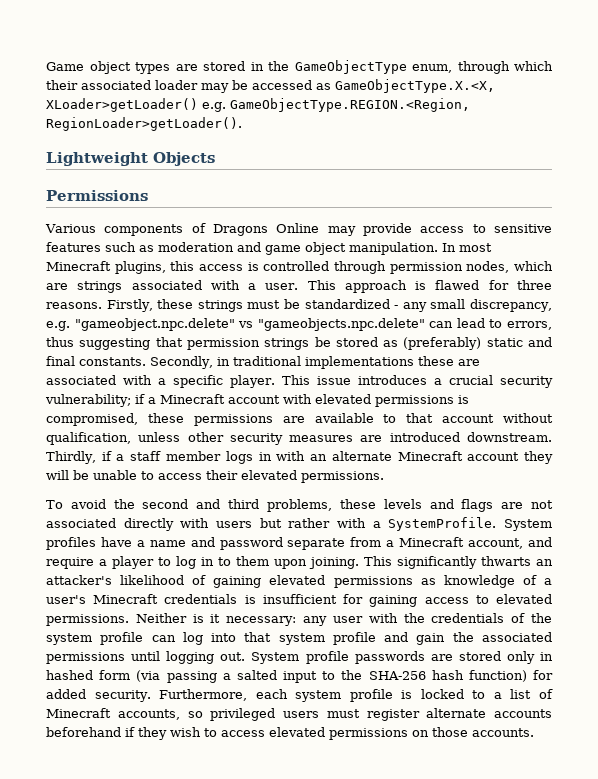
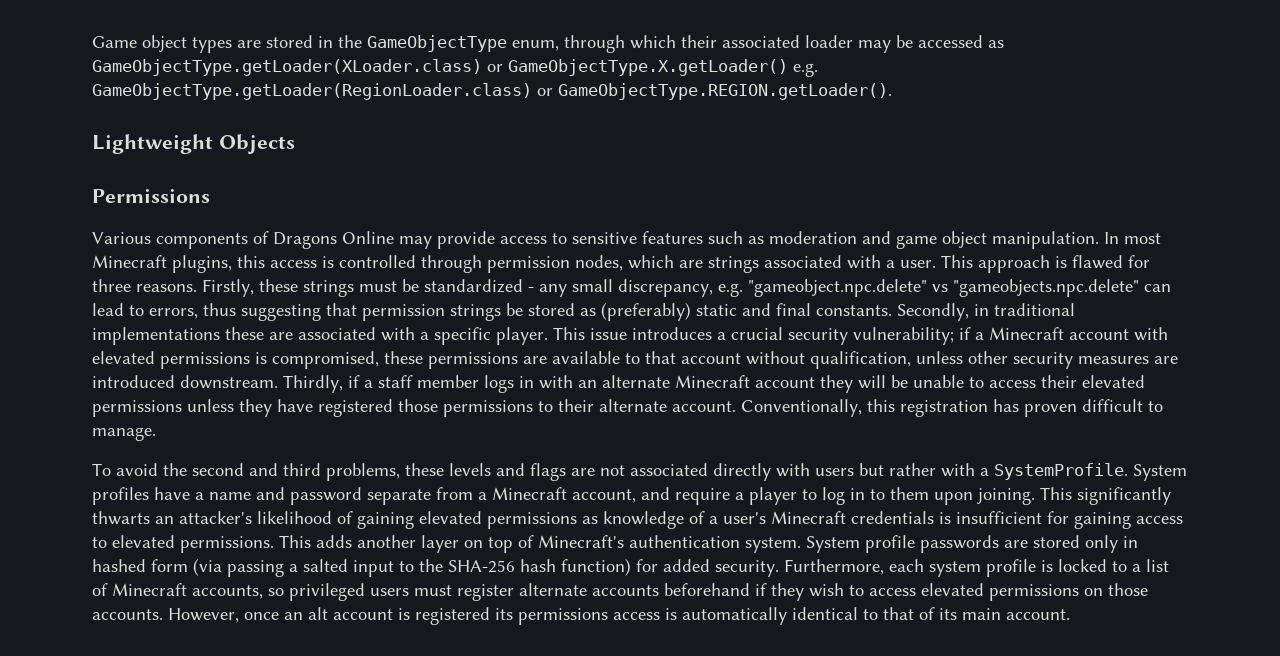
[335,79,495,93] [46,98,470,112] [46,117,242,131] GameObjectType.X.<X, XLoader>getLoader() e.g. GameObjectType.REGION.<Region, RegionLoader>getLoader(). -> [92,59,818,77] [92,83,892,100] GameObjectType.getLoader(XLoader.class) or GameObjectType.X.getLoader() e.g. GameObjectType.getLoader(RegionLoader.class) or GameObjectType.REGION.getLoader().
[301,471,384,483] permissions. -> [92,399,1163,417] [92,427,156,441] permissions unless they have registered those permissions to their alternate account. Conventionally, this registration has proven difficult to manage.
[135,613,552,626] [46,632,552,645] [46,651,246,664] Neither is it necessary: any user with the credentials of the system profile can log into that system profile and gain the associated permissions until logging out. -> [279,535,801,553] This adds another layer on top of Minecraft's authentication system.
(534, 732) none -> [168,607,1070,625] However, once an alt account is registered its permissions access is automatically identical to that of its main account.

